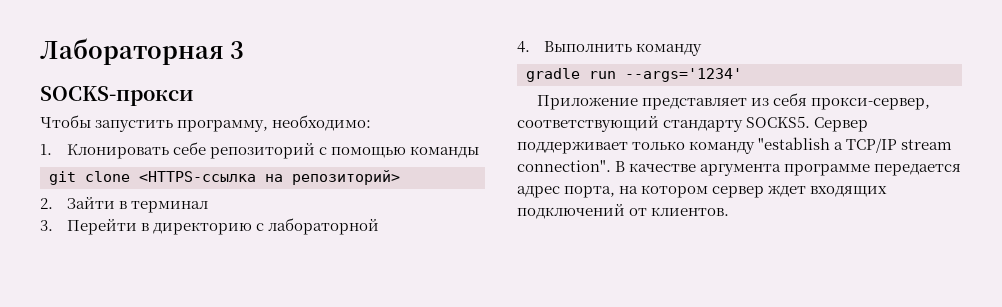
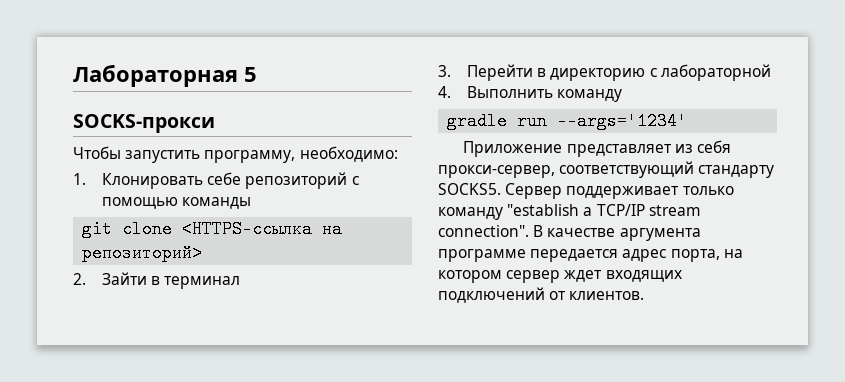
[230,41,245,59] 3 -> [244,67,257,82] 5

